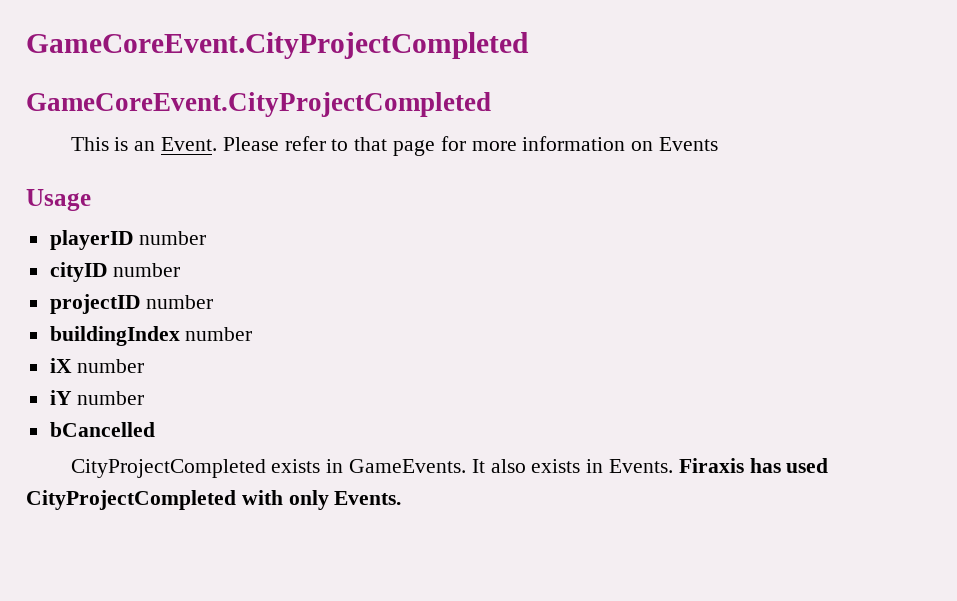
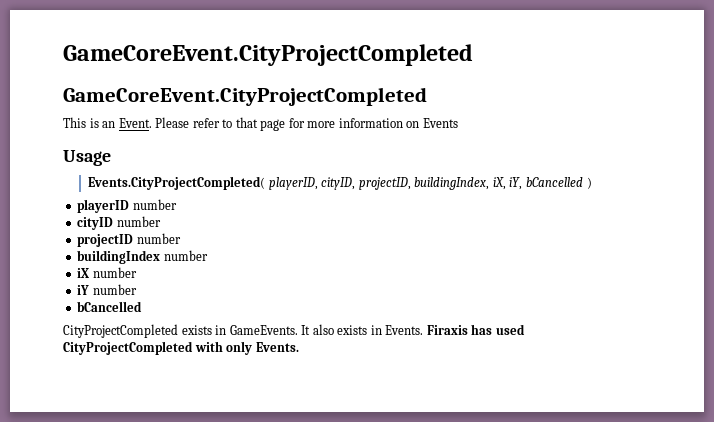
(91, 200) none -> [88,176,592,190] // Events.CityProjectCompleted( playerID, cityID, projectID, buildingIndex, iX, iY, bCancelled )

